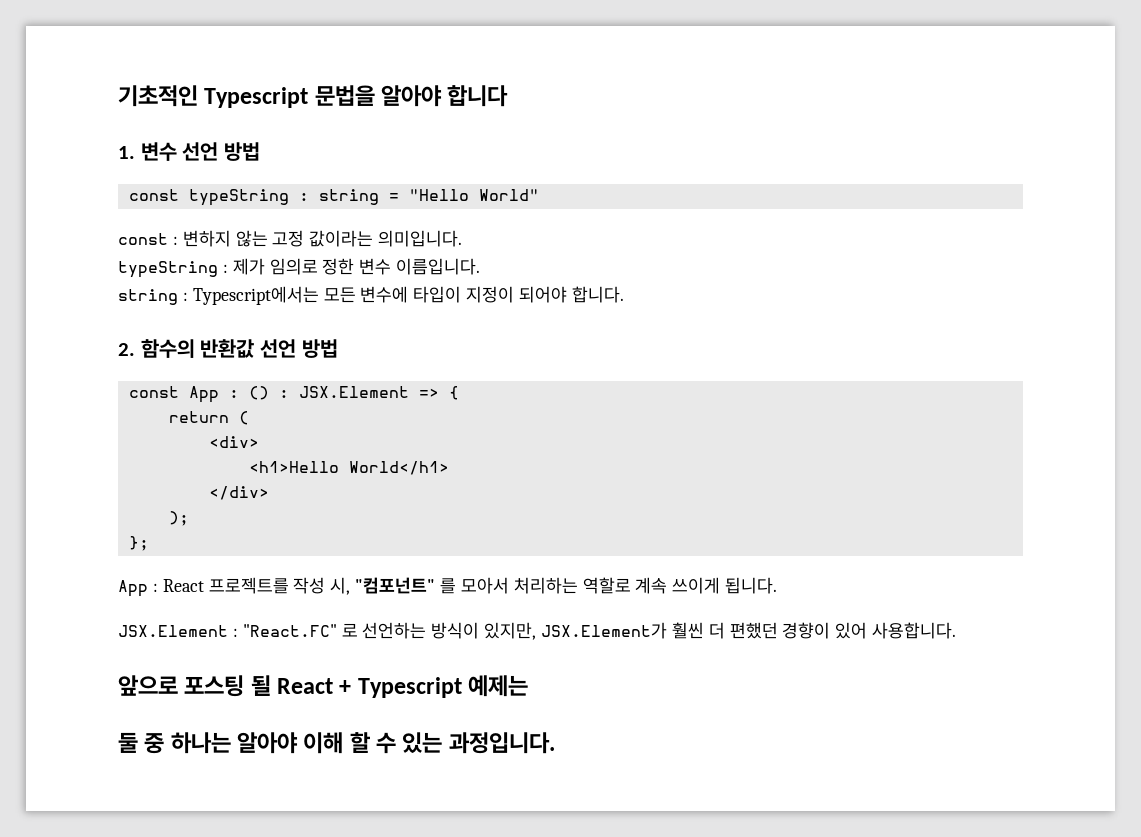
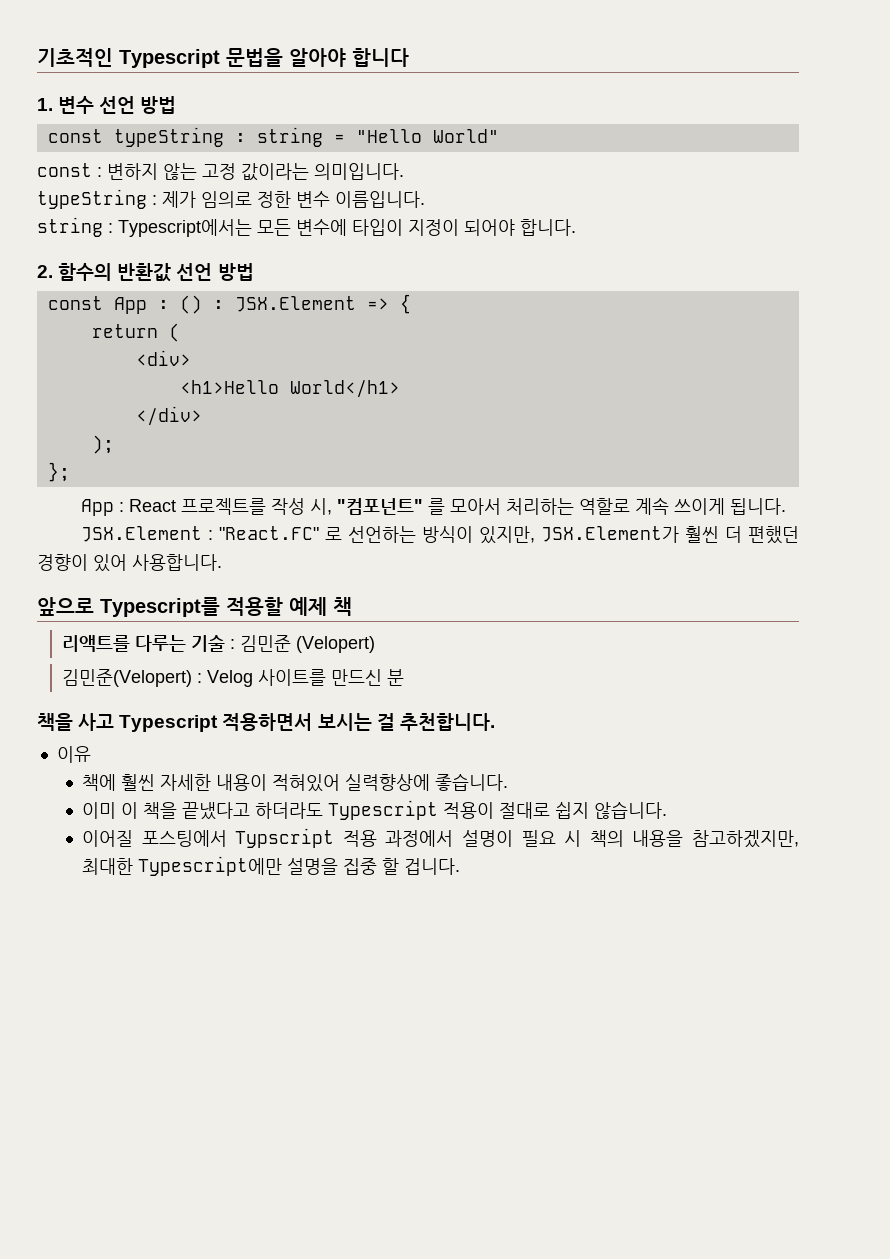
[184,675,529,698] [118,732,555,754] 포스팅 될 React + Typescript 예제는 // 둘 중 하나는 알아야 이해 할 수 있는 과정입니다. -> [100,597,352,617] [62,635,376,653] [62,669,405,687] [37,713,495,732] [56,746,91,763] [81,773,508,792] [81,800,667,820] [81,828,800,848] [81,856,460,876] Typescript를 적용할 예제 책 // 리액트를 다루는 기술 : 김민준 (Velopert) // 김민준(Velopert) : Velog 사이트를 만드신 분 // 책을 사고 Typescript 적용하면서 보시는 걸 추천합니다. // 이유 // 책에 훨씬 자세한 내용이 적혀있어 실력향상에 좋습니다. // 이미 이 책을 끝냈다고 하더라도 Typescript 적용이 절대로 쉽지 않습니다. // 이어질 포스팅에서 Typscript 적용 과정에서 설명이 필요 시 책의 내용을 참고하겠지만, 최대한 Typescript에만 설명을 집중 할 겁니다.

